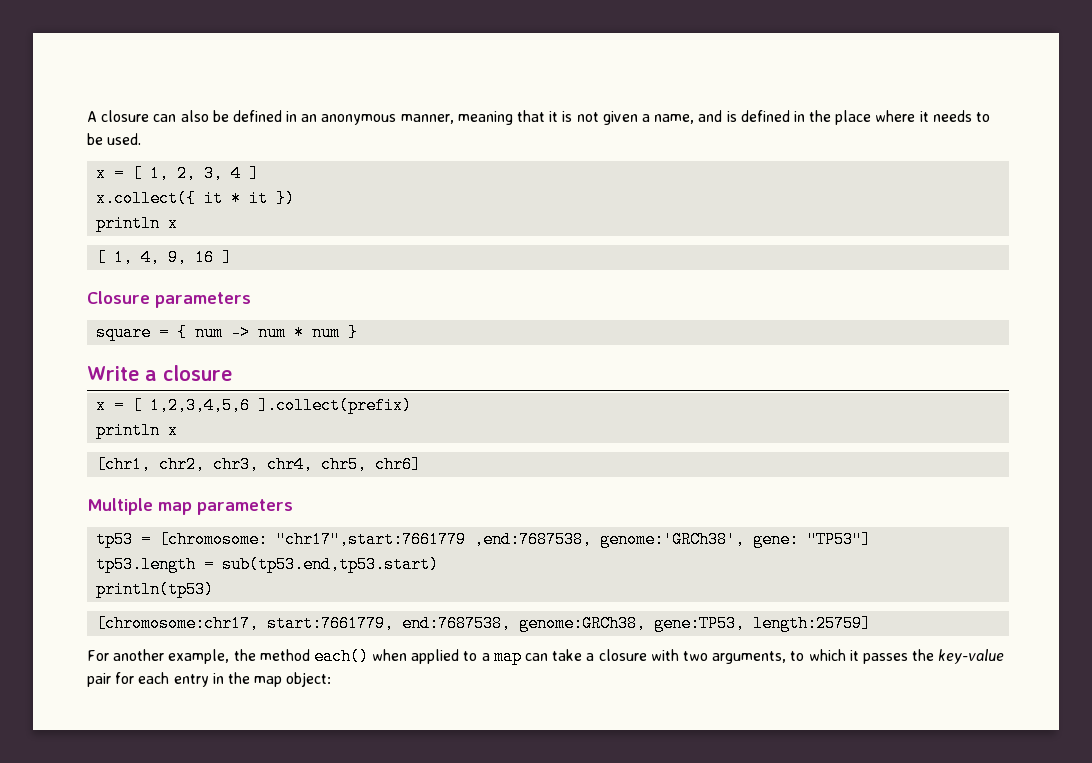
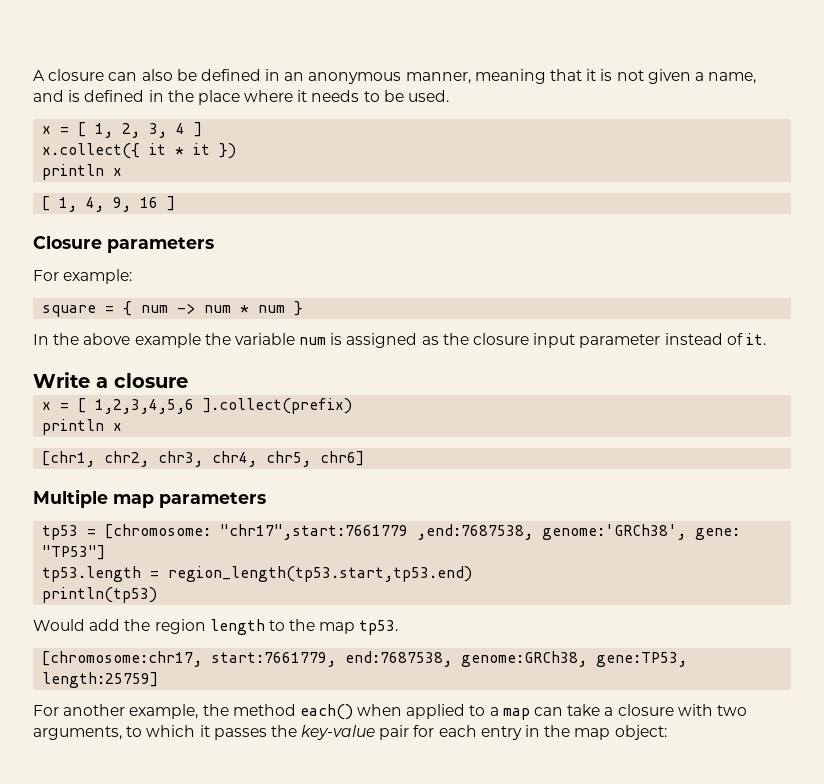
(251, 300) none -> [33,269,133,284] // For example:
(359, 332) none -> [33,333,766,348] // In the above example the variable num is assigned as the closure input parameter instead of it.
[222,556,440,573] sub(tp53.end,tp53.start) -> [168,566,473,582] region_length(tp53.start,tp53.end)
(215, 589) none -> [33,619,399,635] // Would add the region length to the map tp53.

